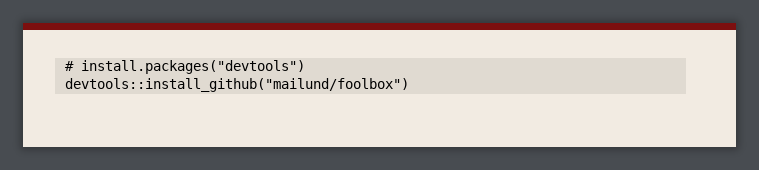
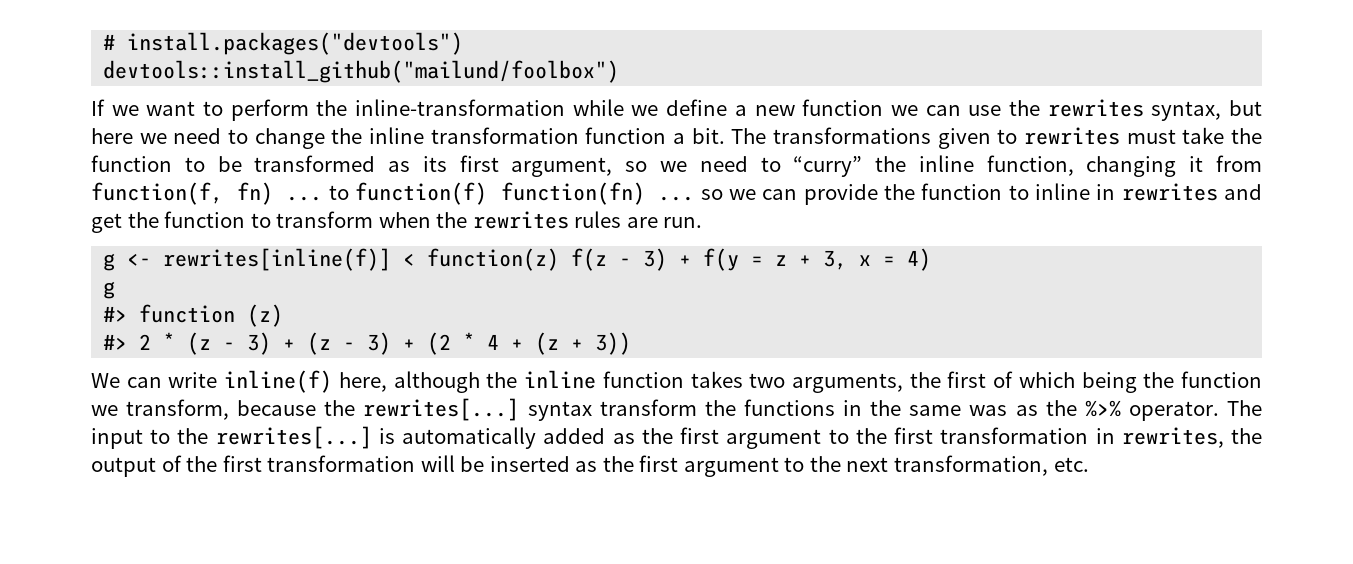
(409, 85) none -> [91,99,1263,121] [91,127,1263,149] [91,155,1263,177] [91,182,1262,205] [91,211,703,233] [103,248,932,271] [103,281,116,299] [103,304,284,327] [103,332,632,355] [91,370,1262,393] [91,398,1262,421] [91,426,1263,449] [91,455,1089,477] // If we want to perform the inline-transformation while we define a new function we can use the rewrites syntax, but here we need to change the inline transformation function a bit. The transformations given to rewrites must take the function to be transformed as its first argument, so we need to “curry” the inline function, changing it from function(f, fn) ... to function(f) function(fn) ... so we can provide the function to inline in rewrites and get the function to transform when the rewrites rules are run. // g <- rewrites[inline(f)] < function(z) f(z - 3) + f(y = z + 3, x = 4) // g // #> function (z) // #> 2 * (z - 3) + (z - 3) + (2 * 4 + (z + 3)) // We can write inline(f) here, although the inline function takes two arguments, the first of which being the function we transform, because the rewrites[...] syntax transform the functions in the same was as the %>% operator. The input to the rewrites[...] is automatically added as the first argument to the first transformation in rewrites, the output of the first transformation will be inserted as the first argument to the next transformation, etc.

